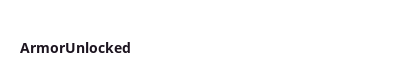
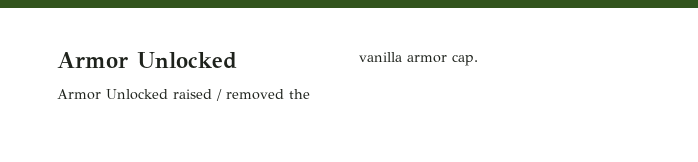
[20,42,131,53] ArmorUnlocked -> [57,52,237,69] [57,89,310,101] [359,52,478,66] Armor Unlocked // Armor Unlocked raised / removed the vanilla armor cap.

